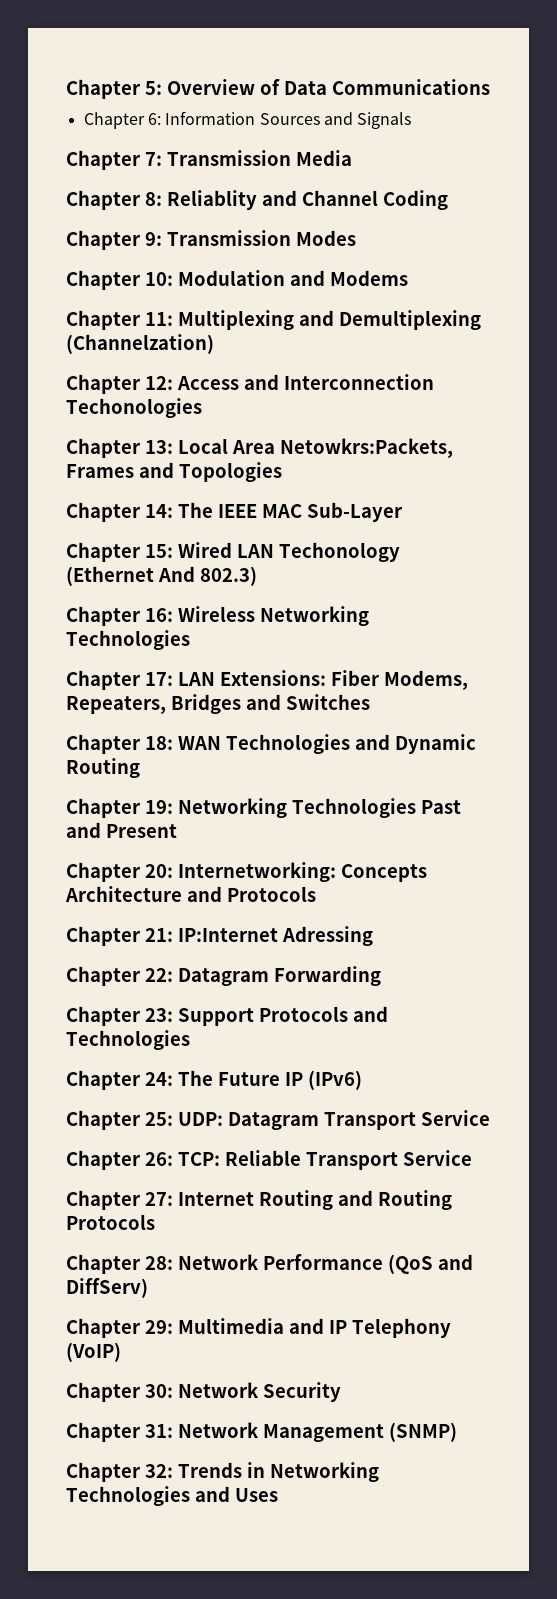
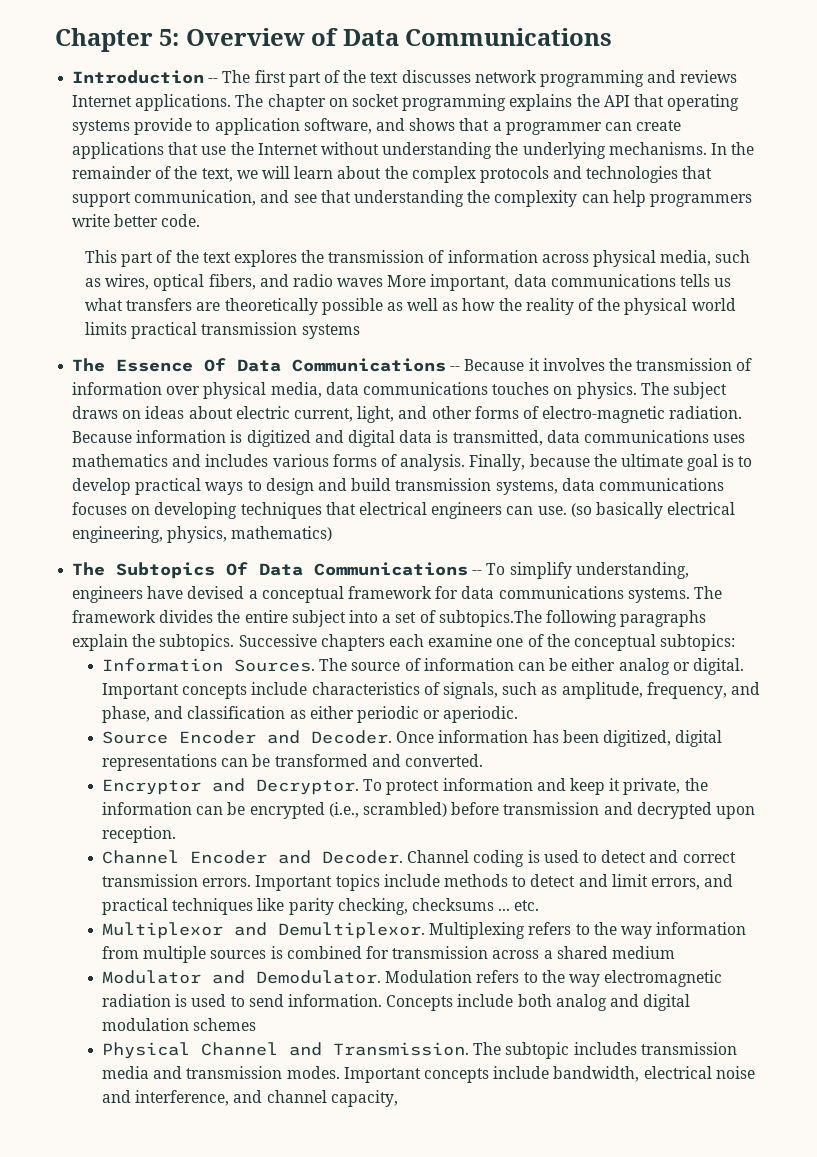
[83,111,412,129] [66,150,352,170] [66,190,448,210] [66,230,356,250] [66,270,408,290] [66,310,481,330] [66,334,214,354] [66,374,434,394] [66,398,202,418] [66,438,453,458] [66,462,282,482] [66,502,403,522] [66,542,400,562] [66,566,257,586] [66,606,369,626] [66,630,190,650] [66,670,468,690] [66,694,370,714] [66,734,476,754] [66,758,140,778] [66,798,461,818] [66,822,177,838] [66,862,427,882] [65,886,316,902] [66,926,373,946] [66,966,381,986] [66,1006,388,1026] [66,1030,190,1050] [66,1070,362,1090] [66,1110,490,1130] [66,1150,472,1170] [66,1190,452,1210] [66,1214,155,1230] [66,1254,473,1274] [66,1278,148,1298] [66,1318,451,1338] [66,1342,121,1362] [66,1382,341,1402] [66,1422,457,1442] [66,1462,379,1482] [66,1486,278,1506] Chapter 6: Information Sources and Signals // Chapter 7: Transmission Media // Chapter 8: Reliablity and Channel Coding // Chapter 9: Transmission Modes // Chapter 10: Modulation and Modems // Chapter 11: Multiplexing and Demultiplexing (Channelzation) // Chapter 12: Access and Interconnection Techonologies // Chapter 13: Local Area Netowkrs:Packets, Frames and Topologies // Chapter 14: The IEEE MAC Sub-Layer // Chapter 15: Wired LAN Techonology (Ethernet And 802.3) // Chapter 16: Wireless Networking Technologies // Chapter 17: LAN Extensions: Fiber Modems, Repeaters, Bridges and Switches // Chapter 18: WAN Technologies and Dynamic Routing // Chapter 19: Networking Technologies Past and Present // Chapter 20: Internetworking: Concepts Architecture and Protocols // Chapter 21: IP:Internet Adressing // Chapter 22: Datagram Forwarding // Chapter 23: Support Protocols and Technologies // Chapter 24: The Future IP (IPv6) // Chapter 25: UDP: Datagram Transport Service // Chapter 26: TCP: Reliable Transport Service // Chapter 27: Internet Routing and Routing Protocols // Chapter 28: Network Performance (QoS and DiffServ) // Chapter 29: Multimedia and IP Telephony (VoIP) // Chapter 30: Network Security // Chapter 31: Network Management (SNMP) // Chapter 32: Trends in Networking Technologies and Uses -> [72,70,738,87] [72,94,740,111] [72,118,682,135] [72,142,755,159] [72,166,713,183] [72,190,752,207] [72,214,201,227] [84,250,751,267] [84,274,732,291] [84,298,736,315] [84,322,360,339] [72,358,753,372] [72,382,727,399] [72,406,743,423] [72,430,746,447] [72,454,753,471] [72,478,724,495] [72,502,736,519] [72,526,333,543] [72,562,689,579] [72,586,722,603] [72,610,707,627] [72,634,736,651] [102,658,744,675] [102,682,760,699] [102,706,519,723] [102,730,723,747] [102,754,483,771] [102,778,708,795] [102,802,755,819] [102,826,177,843] [102,850,736,867] [102,874,734,891] [102,898,540,915] [102,922,747,939] [102,946,675,963] [102,970,723,987] [102,994,691,1011] [102,1018,257,1031] [102,1042,737,1059] [102,1066,755,1083] [102,1090,398,1107] Introduction -- The first part of the text discusses network programming and reviews Internet applications. The chapter on socket programming explains the API that operating systems provide to application software, and shows that a programmer can create applications that use the Internet without understanding the underlying mechanisms. In the remainder of the text, we will learn about the complex protocols and technologies that support communication, and see that understanding the complexity can help programmers write better code. // This part of the text explores the transmission of information across physical media, such as wires, optical fibers, and radio waves More important, data communications tells us what transfers are theoretically possible as well as how the reality of the physical world limits practical transmission systems // The Essence Of Data Communications -- Because it involves the transmission of information over physical media, data communications touches on physics. The subject draws on ideas about electric current, light, and other forms of electro-magnetic radiation. Because information is digitized and digital data is transmitted, data communications uses mathematics and includes various forms of analysis. Finally, because the ultimate goal is to develop practical ways to design and build transmission systems, data communications focuses on developing techniques that electrical engineers can use. (so basically electrical engineering, physics, mathematics) // The Subtopics Of Data Communications -- To simplify understanding, engineers have devised a conceptual framework for data communications systems. The framework divides the entire subject into a set of subtopics.The following paragraphs explain the subtopics. Successive chapters each examine one of the conceptual subtopics: // Information Sources. The source of information can be either analog or digital. Important concepts include characteristics of signals, such as amplitude, frequency, and phase, and classification as either periodic or aperiodic. // Source Encoder and Decoder. Once information has been digitized, digital representations can be transformed and converted. // Encryptor and Decryptor. To protect information and keep it private, the information can be encrypted (i.e., scrambled) before transmission and decrypted upon reception. // Channel Encoder and Decoder. Channel coding is used to detect and correct transmission errors. Important topics include methods to detect and limit errors, and practical techniques like parity checking, checksums ... etc. // Multiplexor and Demultiplexor. Multiplexing refers to the way information from multiple sources is combined for transmission across a shared medium // Modulator and Demodulator. Modulation refers to the way electromagnetic radiation is used to send information. Concepts include both analog and digital modulation schemes // Physical Channel and Transmission. The subtopic includes transmission media and transmission modes. Important concepts include bandwidth, electrical noise and interference, and channel capacity,

